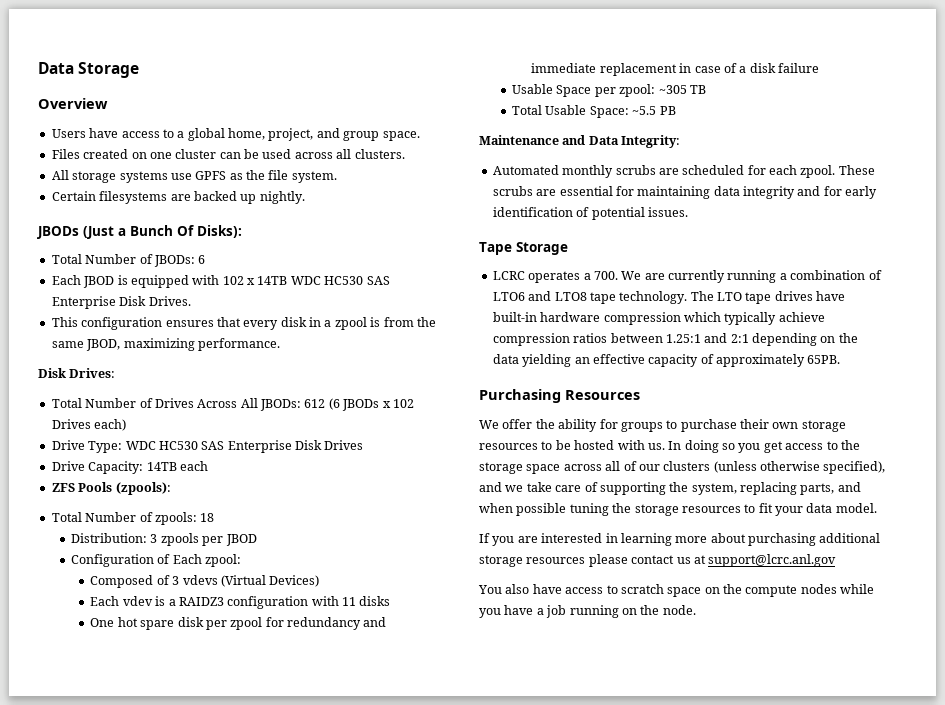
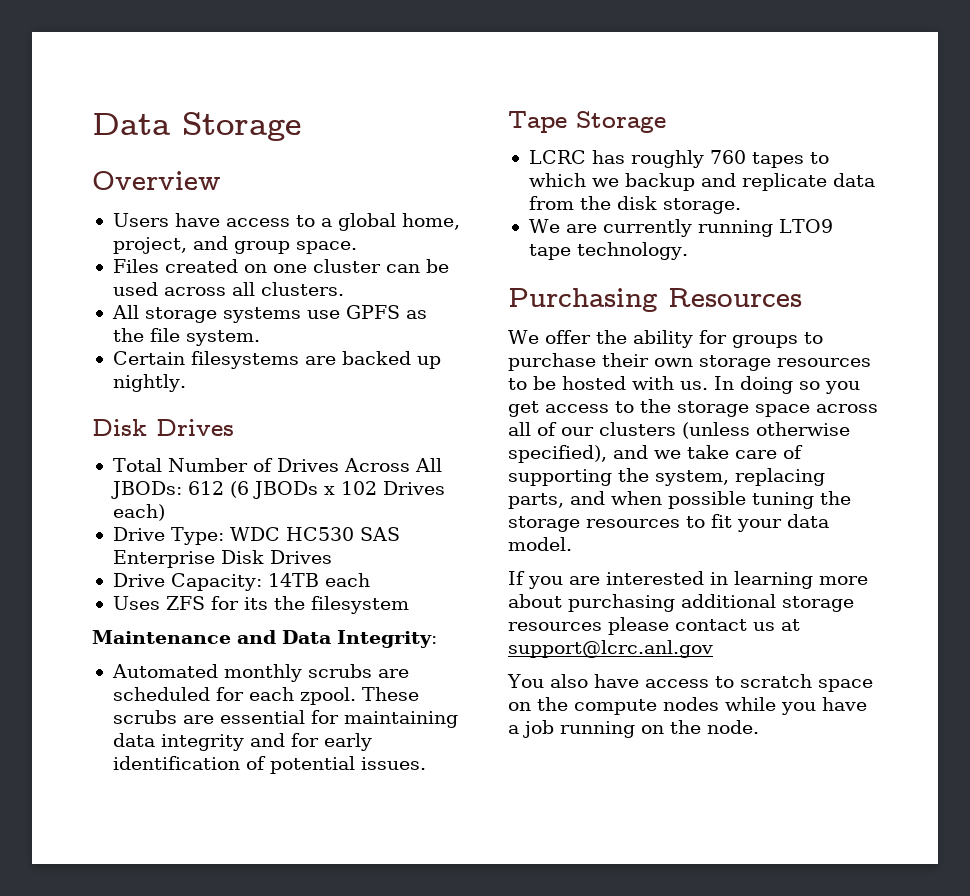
[37,225,242,239] [51,254,206,267] [51,275,390,288] [51,296,191,309] [51,317,436,330] [51,338,280,351] [38,368,116,378] JBODs (Just a Bunch Of Disks): // Total Number of JBODs: 6 // Each JBOD is equipped with 102 x 14TB WDC HC530 SAS Enterprise Disk Drives. // This configuration ensures that every disk in a zpool is from the same JBOD, maximizing performance. // Disk Drives: -> [92,419,234,436] Disk Drives
[51,482,171,495] [51,512,215,525] [71,533,257,546] [71,554,242,567] [90,575,320,588] [90,596,391,609] [90,617,387,630] [531,63,820,76] [512,84,706,97] [512,105,676,118] ZFS Pools (zpools): // Total Number of zpools: 18 // Distribution: 3 zpools per JBOD // Configuration of Each zpool: // Composed of 3 vdevs (Virtual Devices) // Each vdev is a RAIDZ3 configuration with 11 disks // One hot spare disk per zpool for redundancy and immediate replacement in case of a disk failure // Usable Space per zpool: ~305 TB // Total Usable Space: ~5.5 PB -> [112,596,409,614] Uses ZFS for its the filesystem
[528,270,882,283] [492,291,846,304] [492,312,825,325] [492,333,858,346] [492,354,841,367] operates a 700. We are currently running a combination of LTO6 and LTO8 tape technology. The LTO tape drives have built-in hardware compression which typically achieve compression ratios between 1.25:1 and 2:1 depending on the data yielding an effective capacity of approximately 65PB. -> [591,150,829,168] [528,173,875,191] [528,196,741,214] [528,219,833,237] [528,242,688,260] has roughly 760 tapes to which we backup and replicate data from the disk storage. // We are currently running LTO9 tape technology.

